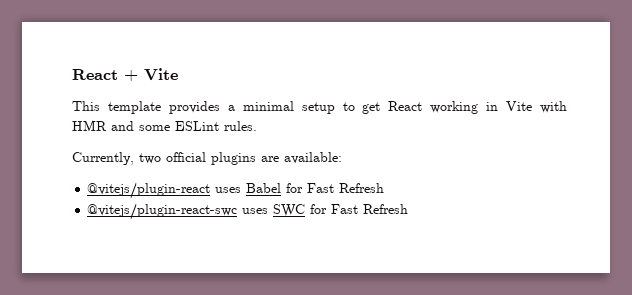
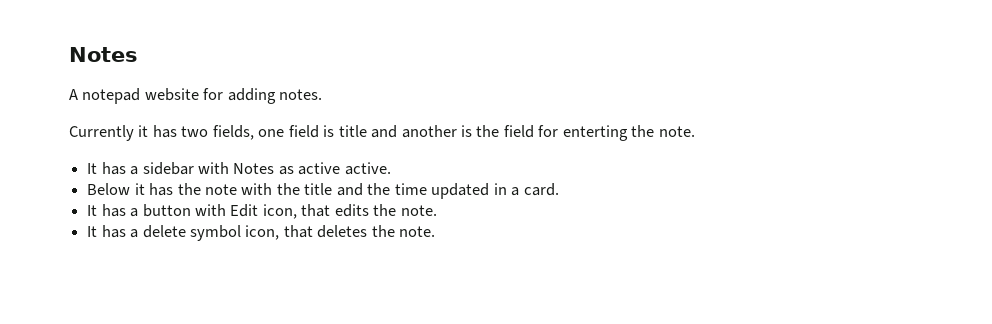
[72,68,178,81] [72,101,567,114] [72,120,257,131] [72,152,342,165] [87,182,385,199] [87,203,409,220] React + Vite // This template provides a minimal setup to get React working in Vite with HMR and some ESLint rules. // Currently, two official plugins are available: // @vitejs/plugin-react uses Babel for Fast Refresh // @vitejs/plugin-react-swc uses SWC for Fast Refresh -> [69,47,138,62] [69,88,323,104] [69,125,695,141] [87,162,391,175] [87,183,559,199] [87,204,437,219] [87,225,436,241] Notes // A notepad website for adding notes. // Currently it has two fields, one field is title and another is the field for enterting the note. // It has a sidebar with Notes as active active. // Below it has the note with the title and the time updated in a card. // It has a button with Edit icon, that edits the note. // It has a delete symbol icon, that deletes the note.

